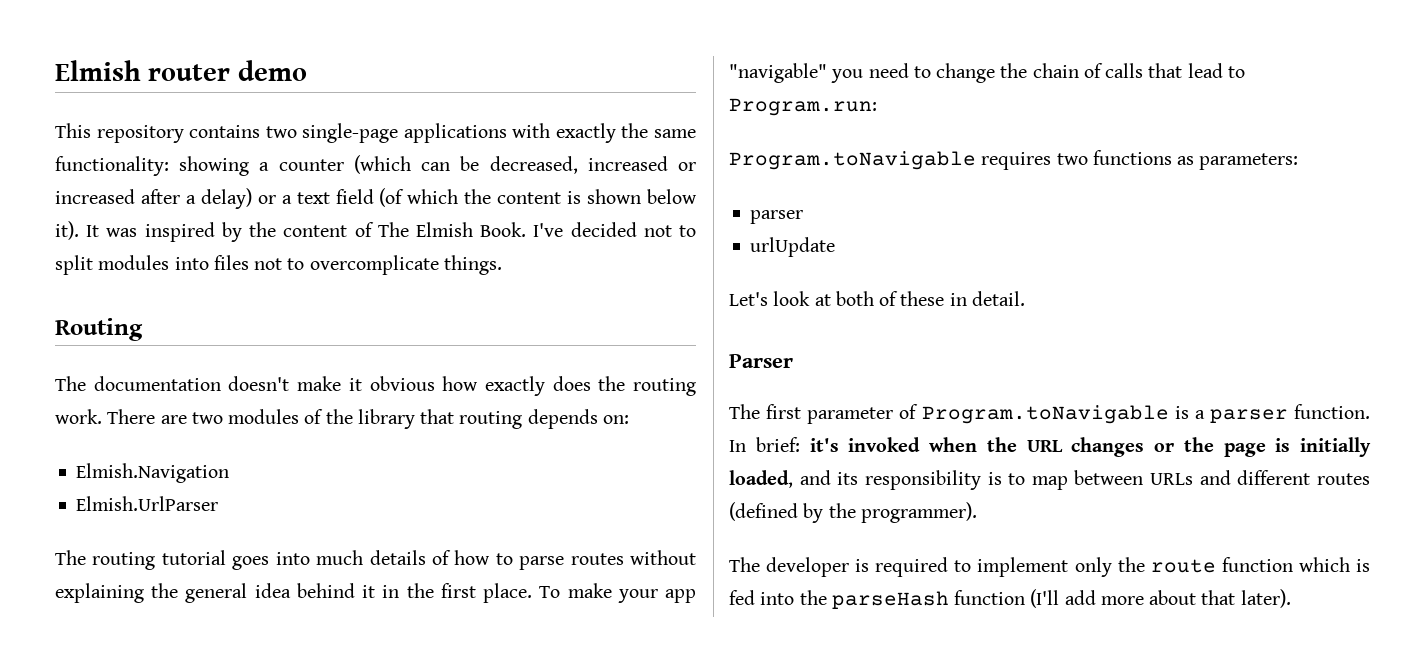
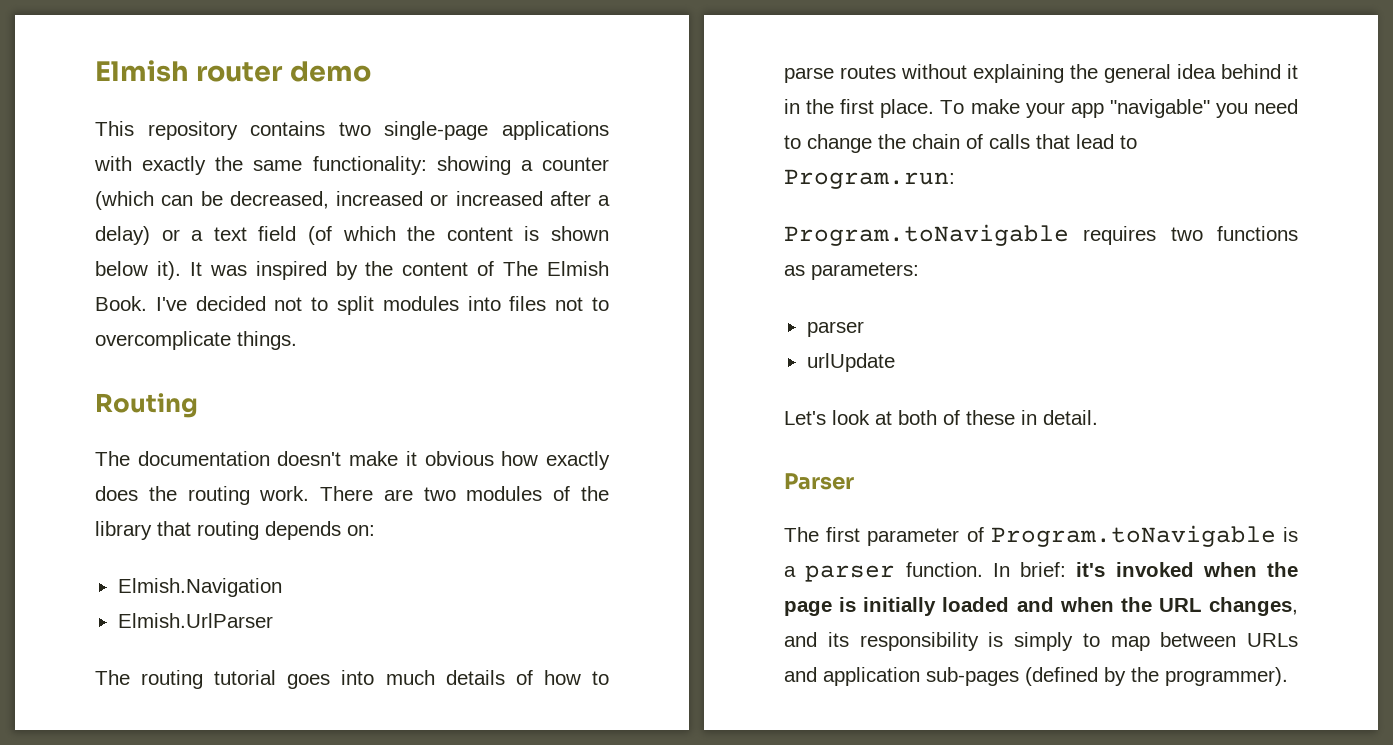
[1026,437,1371,457] [729,470,793,488] URL changes or the page is initially loaded, -> [784,597,1298,616] page is initially loaded and when the URL changes,
(1002, 478) none -> [1014,632,1073,651] simply
[1237,470,1370,485] different routes -> [823,667,1019,686] application sub-pages
[729,557,1371,577] [729,589,1291,609] // The developer is required to implement only the route function which is fed into the parseHash function (I'll add more about that later). -> (1288, 676) none

